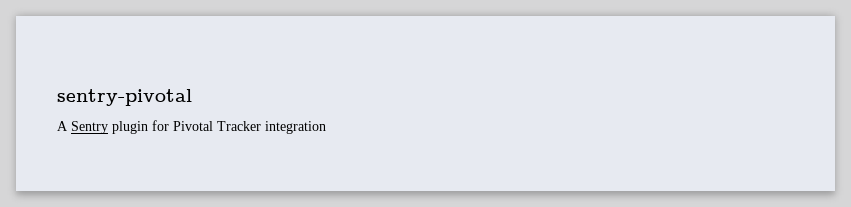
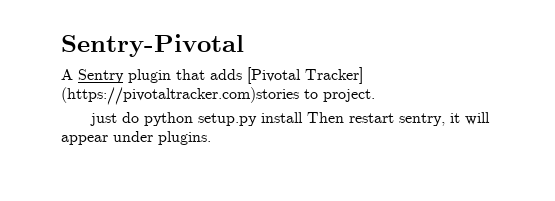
[57,89,192,106] sentry-pivotal -> [61,34,244,57] Sentry-Pivotal
[152,120,326,134] for Pivotal Tracker integration -> [176,67,363,84] [61,87,375,105] [89,112,490,126] [61,131,211,145] that adds [Pivotal Tracker] (https://pivotaltracker.com)stories to project. // just do python setup.py install Then restart sentry, it will appear under plugins.

